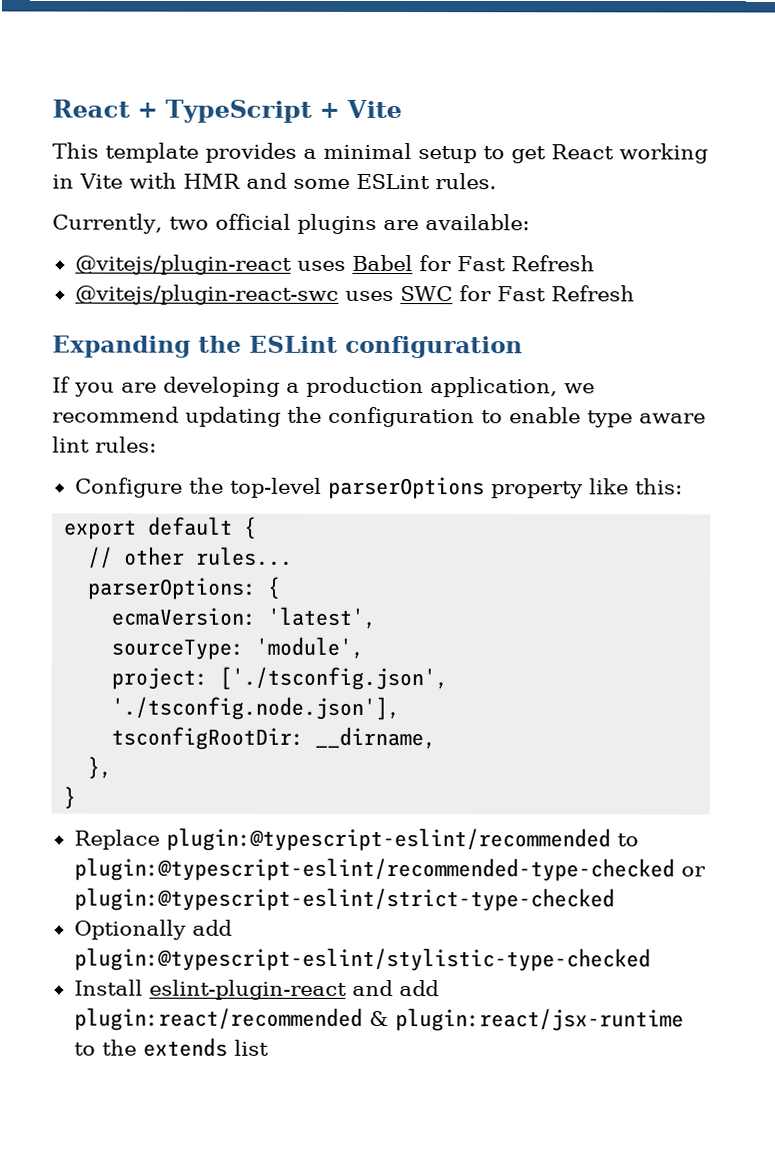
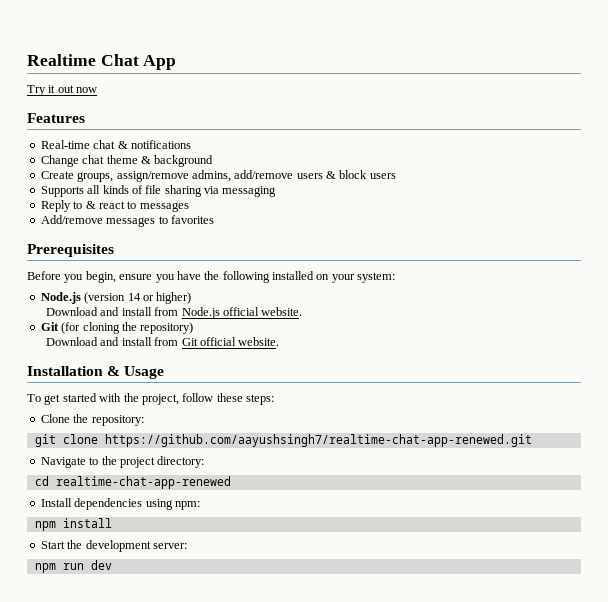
[52,99,402,123] [52,142,708,164] [52,172,497,190] [52,213,530,234] [74,254,595,275] [74,284,635,305] [52,335,523,359] [52,376,595,398] [52,406,706,428] [52,436,157,453] [74,476,683,500] [64,516,258,540] [88,546,294,569] [87,576,282,600] [111,606,377,629] [111,636,365,660] [111,666,449,691] [111,696,401,721] [111,726,437,750] [87,756,113,779] [63,786,77,809] [73,827,639,852] [73,857,706,882] [73,887,615,912] [73,919,232,940] [73,947,651,972] [73,979,439,1000] [73,1007,684,1032] [73,1037,269,1057] React + TypeScript + Vite // This template provides a minimal setup to get React working in Vite with HMR and some ESLint rules. // Currently, two official plugins are available: // @vitejs/plugin-react uses Babel for Fast Refresh // @vitejs/plugin-react-swc uses SWC for Fast Refresh // Expanding the ESLint configuration // If you are developing a production application, we recommend updating the configuration to enable type aware lint rules: // Configure the top-level parserOptions property like this: // export default { // // other rules... // parserOptions: { // ecmaVersion: 'latest', // sourceType: 'module', // project: ['./tsconfig.json', './tsconfig.node.json'], // tsconfigRootDir: __dirname, // }, // } // Replace plugin:@typescript-eslint/recommended to plugin:@typescript-eslint/recommended-type-checked or plugin:@typescript-eslint/strict-type-checked // Optionally add plugin:@typescript-eslint/stylistic-type-checked // Install eslint-plugin-react and add plugin:react/recommended & plugin:react/jsx-runtime to the extends list -> [27,54,177,70] [27,85,98,96] [27,113,85,123] [40,140,191,149] [40,155,214,167] [40,170,396,182] [40,185,277,197] [40,200,189,212] [40,215,214,227] [27,244,114,257] [27,271,396,283] [40,292,192,304] [46,307,303,319] [40,322,194,334] [46,337,280,346] [27,366,165,379] [27,393,274,405] [40,414,144,426] [34,434,532,447] [40,456,205,468] [34,476,231,489] [40,498,200,510] [34,518,112,531] [40,540,187,552] [34,560,112,573] Realtime Chat App // Try it out now // Features // Real-time chat & notifications // Change chat theme & background // Create groups, assign/remove admins, add/remove users & block users // Supports all kinds of file sharing via messaging // Reply to & react to messages // Add/remove messages to favorites // Prerequisites // Before you begin, ensure you have the following installed on your system: // Node.js (version 14 or higher) // Download and install from Node.js official website. // Git (for cloning the repository) // Download and install from Git official website. // Installation & Usage // To get started with the project, follow these steps: // Clone the repository: // git clone https://github.com/aayushsingh7/realtime-chat-app-renewed.git // Navigate to the project directory: // cd realtime-chat-app-renewed // Install dependencies using npm: // npm install // Start the development server: // npm run dev

